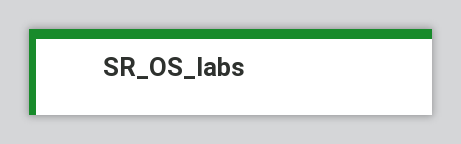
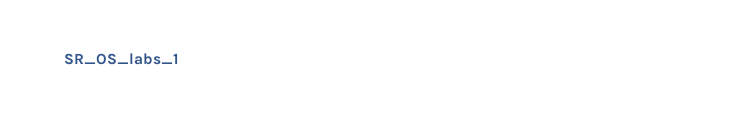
[103,57,245,79] SR_OS_labs -> [64,53,179,65] SR_OS_labs_1

